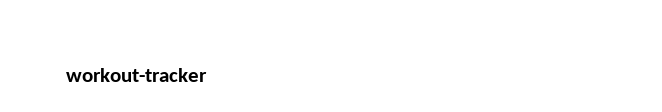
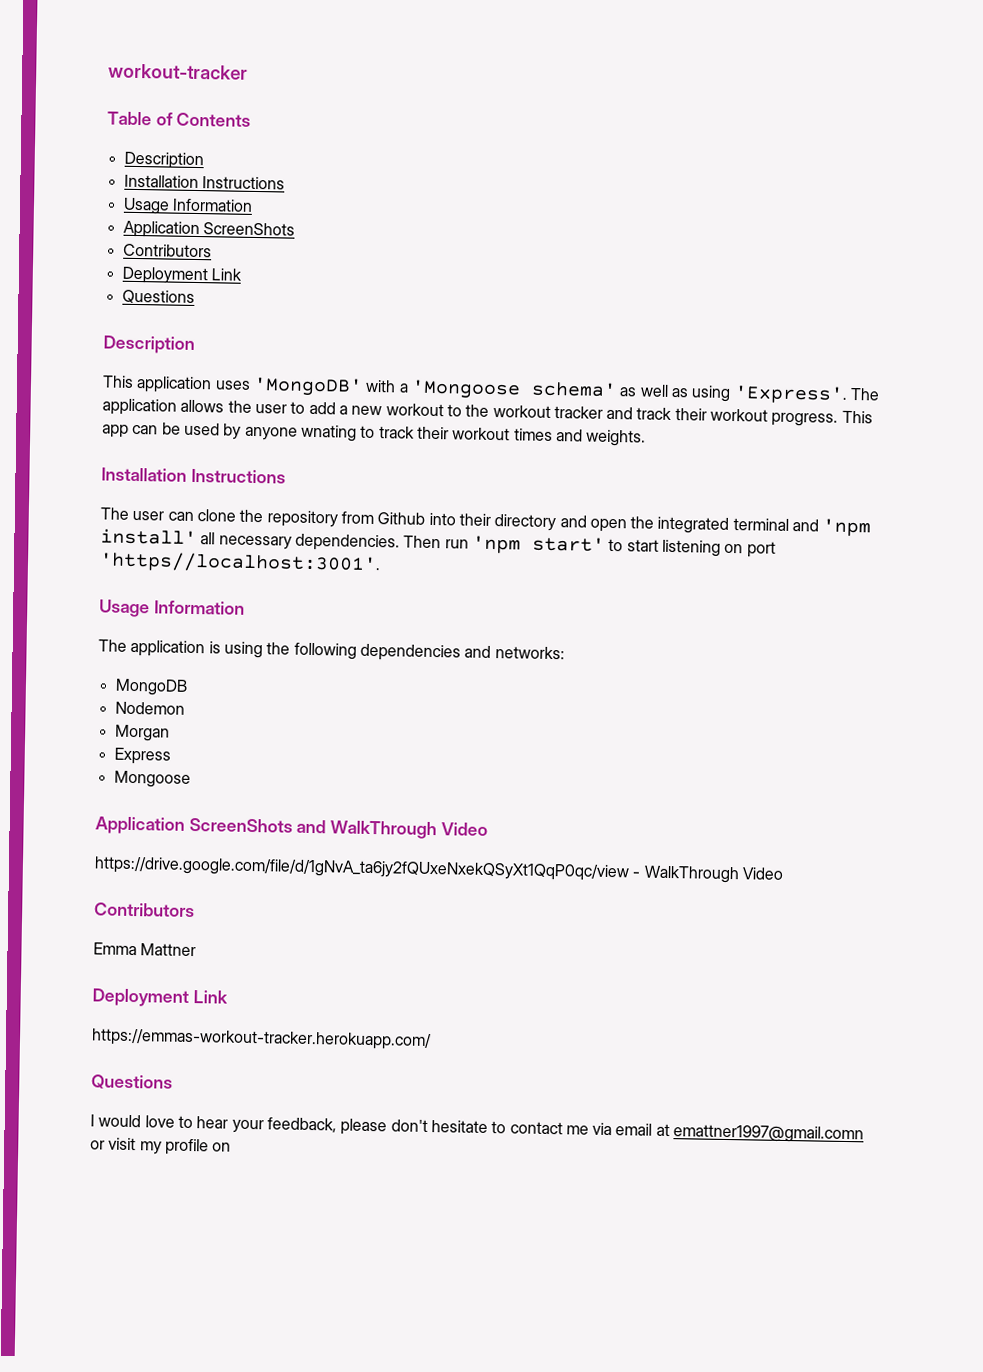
(207, 75) none -> [107,111,252,127] [123,151,204,170] [123,174,285,190] [122,197,253,215] [122,220,295,239] [122,243,212,258] [121,266,242,285] [121,289,195,304] [103,335,195,354] [102,375,880,404] [102,398,873,427] [102,422,647,447] [101,467,286,484] [100,507,872,537] [100,528,776,558] [99,551,381,575] [99,599,245,618] [98,639,565,662] [114,678,188,696] [114,701,185,715] [114,724,170,742] [113,747,171,765] [113,770,191,788] [95,816,488,840] [94,856,783,884] [94,902,195,918] [93,942,197,957] [92,988,228,1007] [91,1028,432,1051] [91,1074,173,1090] [90,1114,865,1144] [90,1137,232,1156] // Table of Contents // Description // Installation Instructions // Usage Information // Application ScreenShots // Contributors // Deployment Link // Questions // Description // This application uses 'MongoDB' with a 'Mongoose schema' as well as using 'Express'. The application allows the user to add a new workout to the workout tracker and track their workout progress. This app can be used by anyone wnating to track their workout times and weights. // Installation Instructions // The user can clone the repository from Github into their directory and open the integrated terminal and 'npm install' all necessary dependencies. Then run 'npm start' to start listening on port 'https//localhost:3001'. // Usage Information // The application is using the following dependencies and networks: // MongoDB // Nodemon // Morgan // Express // Mongoose // Application ScreenShots and WalkThrough Video // https://drive.google.com/file/d/1gNvA_ta6jy2fQUxeNxekQSyXt1QqP0qc/view - WalkThrough Video // Contributors // Emma Mattner // Deployment Link // https://emmas-workout-tracker.herokuapp.com/ // Questions // I would love to hear your feedback, please don't hesitate to contact me via email at emattner1997@gmail.comn or visit my profile on

